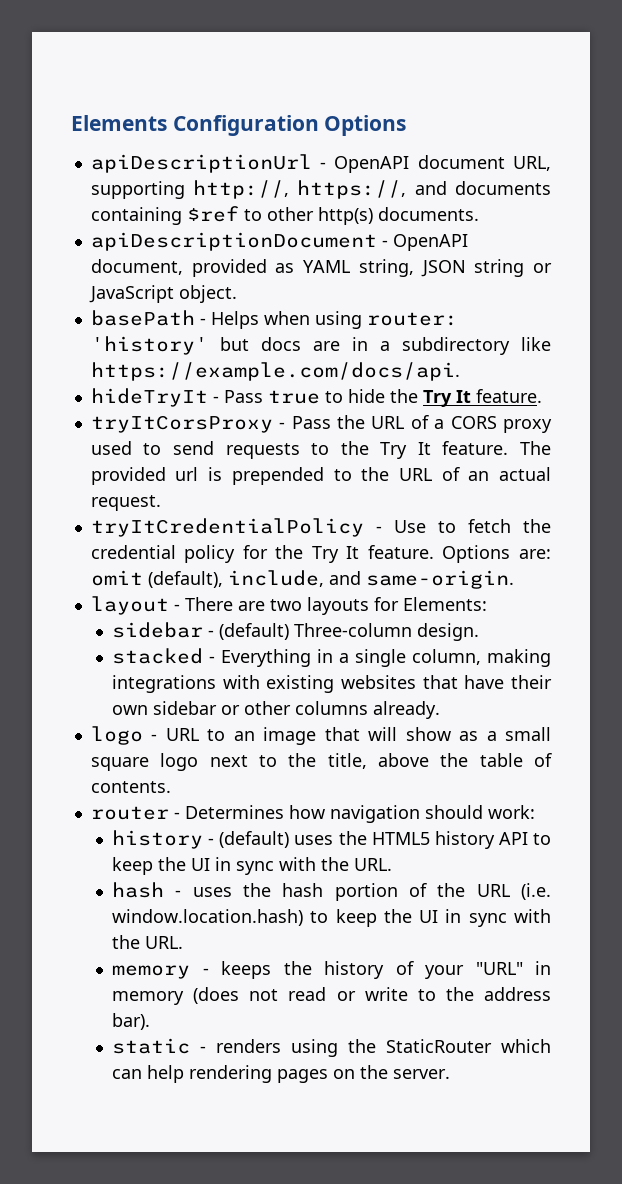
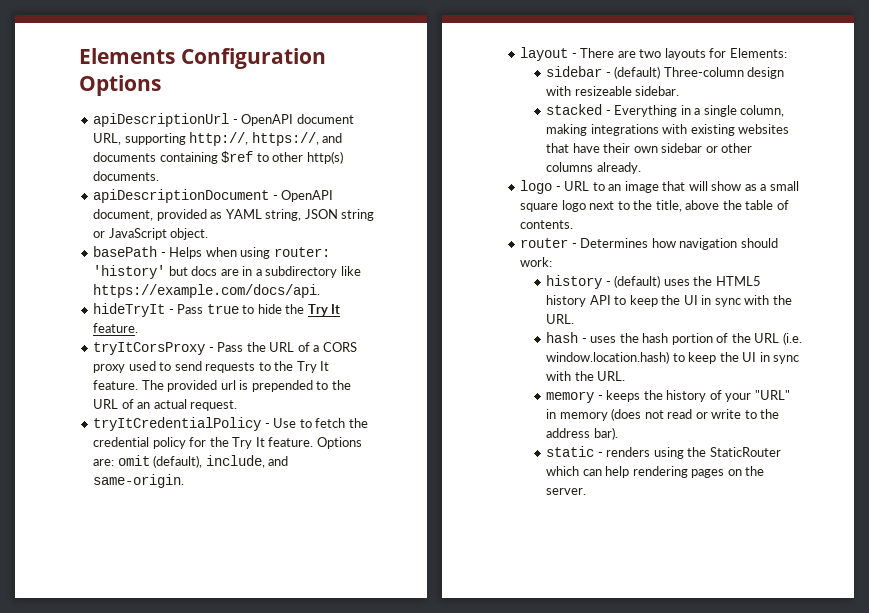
[417,623,480,641] design. -> [747,67,785,79] [546,86,680,96] design with resizeable sidebar.

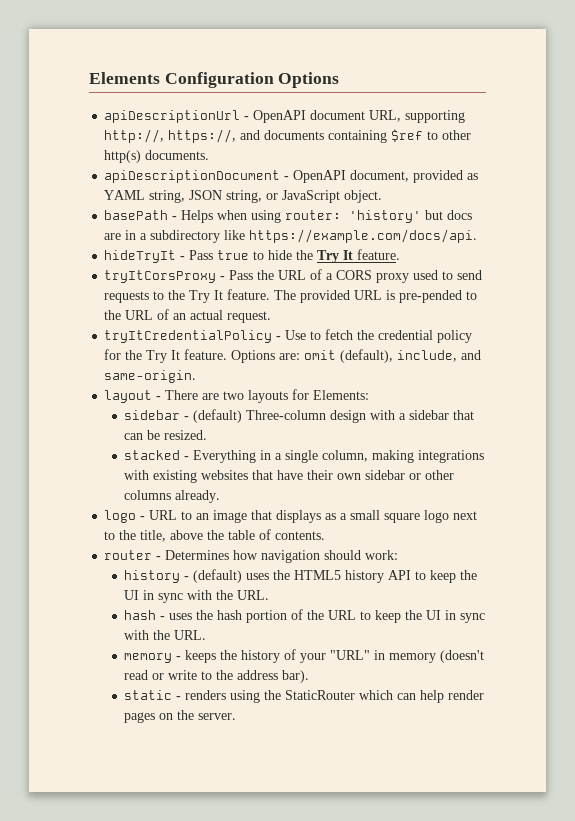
[341,209,375,221] string -> [226,190,263,203] string,
[220,380,313,392] url is prepended -> [354,290,463,303] URL is pre-pended
[574,86,680,96] resizeable sidebar. -> [399,410,475,420] [124,430,208,440] a sidebar that can be resized.
[688,181,742,191] will show -> [276,510,322,523] displays
[782,332,802,345] [546,351,670,364] (i.e. window.location.hash) -> (357, 615) none
[611,408,664,421] (does not -> [440,650,485,663] (doesn't
[632,466,688,478] rendering -> [448,690,485,700] render

